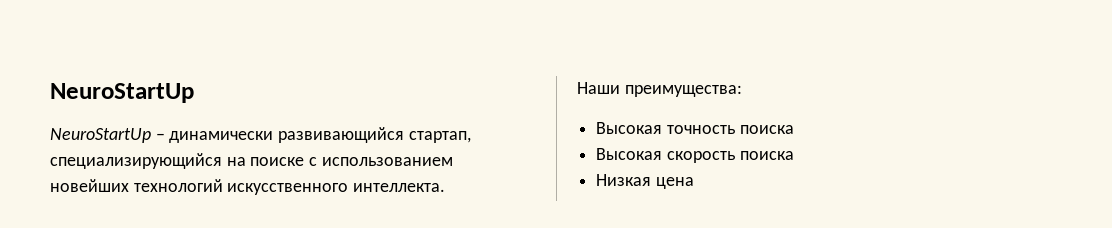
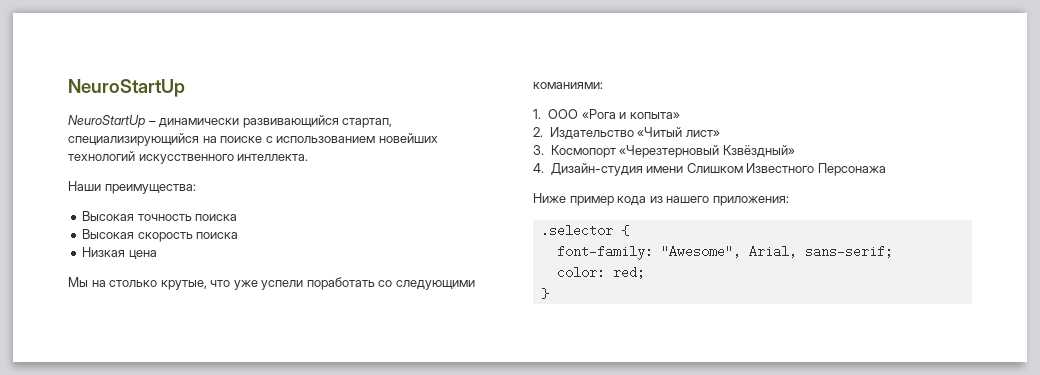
(694, 183) none -> [68,277,475,290] [533,82,603,89] [533,109,680,119] [533,127,720,140] [533,145,795,158] [533,163,886,176] [533,193,789,206] [540,224,629,237] [556,245,893,260] [556,266,645,279] [540,288,549,299] // Мы на столько крутые, что уже успели поработать со следующими команиями: // 1. ООО «Рога и копыта» // 2. Издательство «Читый лист» // 3. Космопорт «Черезтерновый Кзвёздный» // 4. Дизайн-студия имени Слишком Известного Персонажа // Ниже пример кода из нашего приложения: // .selector { // font-family: "Awesome", Arial, sans-serif; // color: red; // }

